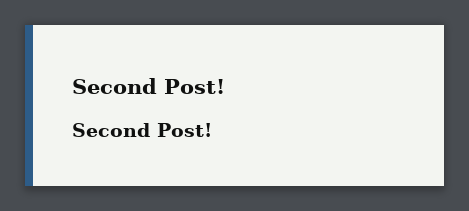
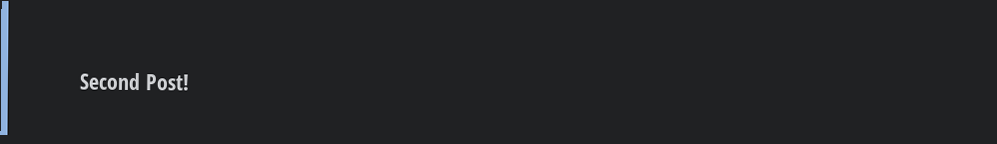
[72,78,225,94] [72,123,212,137] Second Post! // Second Post! -> [79,72,189,91] Second Post!

